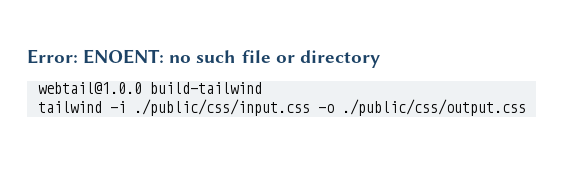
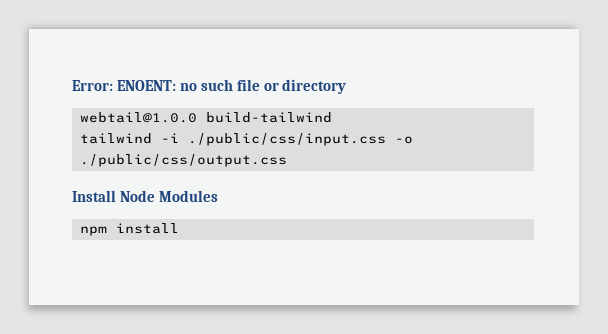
(526, 107) none -> [72,190,218,202] [79,223,179,236] // Install Node Modules // npm install

